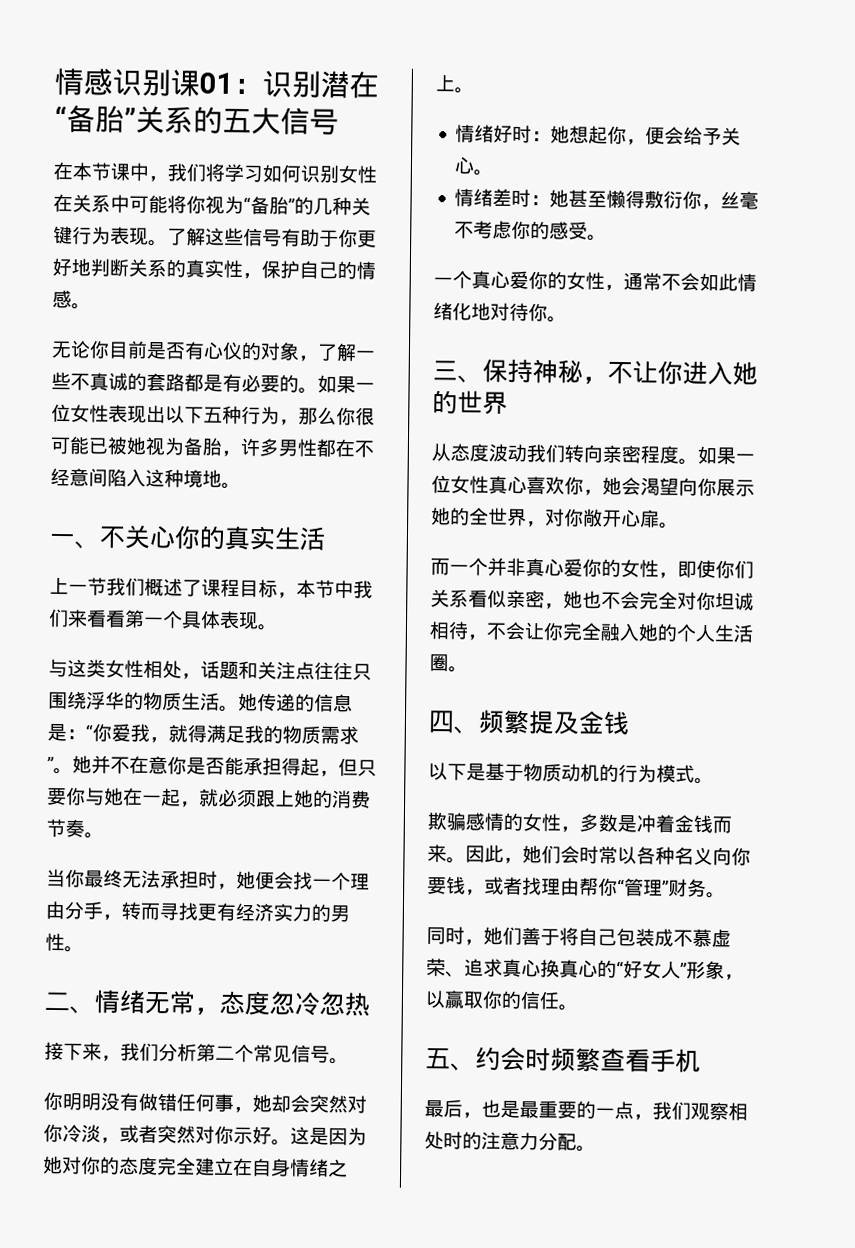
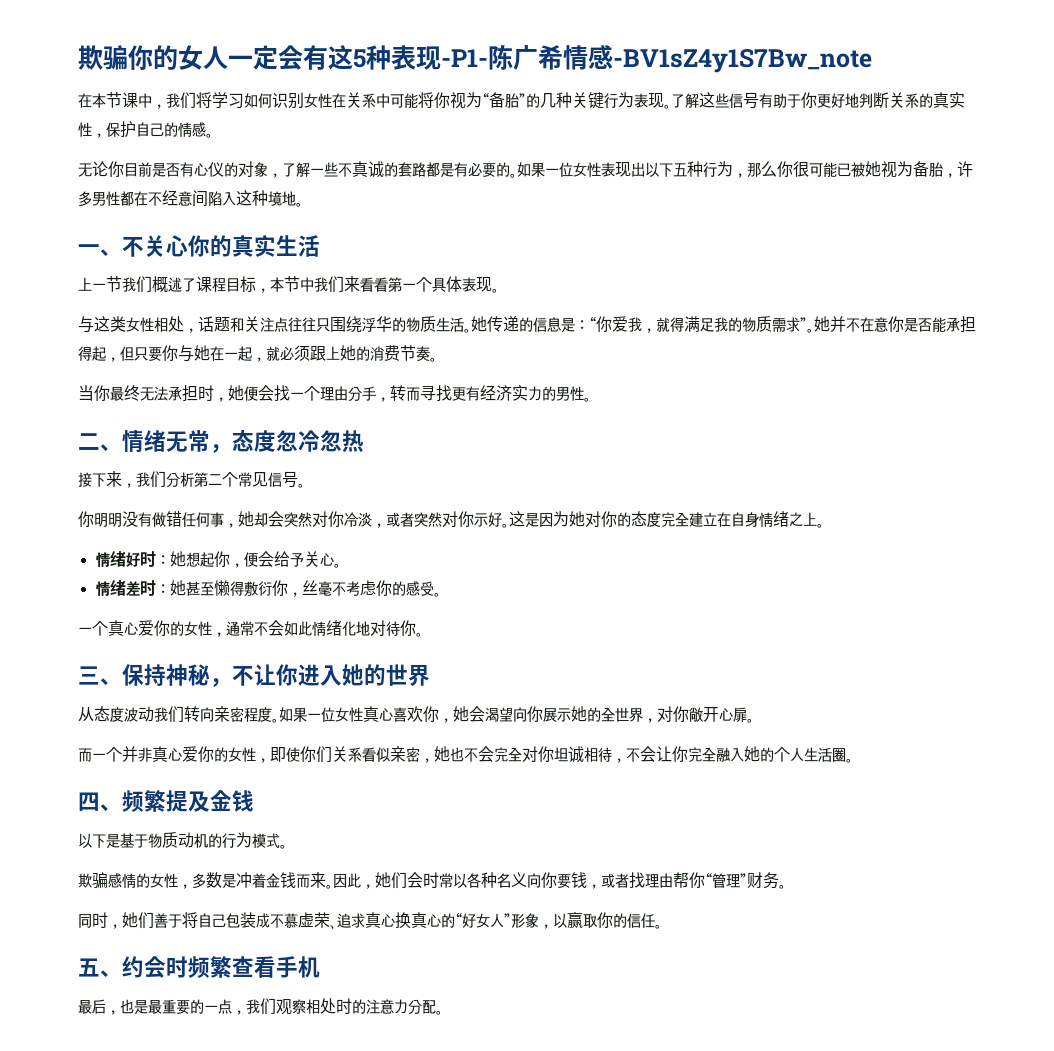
[54,67,379,99] [54,105,339,136] 情感识别课01：识别潜在“备胎”关系的五大信号 -> [78,45,872,73] 欺骗你的女人一定会有这5种表现-P1-陈广希情感-BV1sZ4y1S7Bw_note

